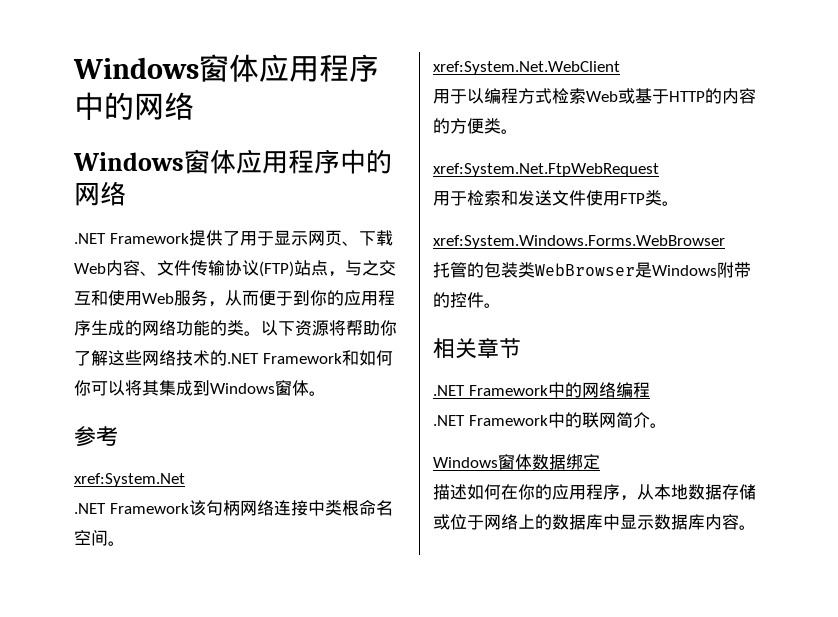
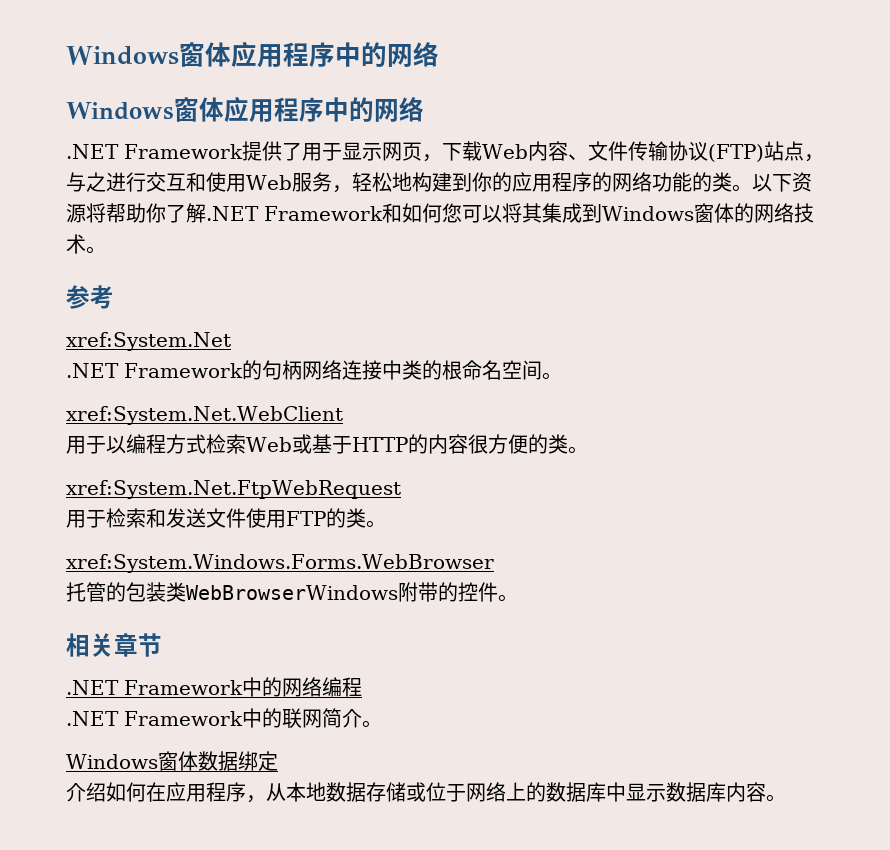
[341,241,359,246] 、 -> [422,154,443,162] ，
(379, 268) none -> [106,172,146,192] 进行
[225,290,293,306] 从而便于 -> [351,172,452,192] 轻松地构建
[91,320,125,336] 生成 -> (592, 182) none
[108,350,227,366] 这些网络技术的 -> (206, 213) none
[74,380,91,396] 你 -> [442,203,462,223] 您
(309, 388) none -> [734,203,814,223] [66,234,86,254] 的网络技术
[188,500,206,516] 该 -> [242,360,262,380] 的
(342, 508) none -> [422,360,442,380] 的
[433,118,484,134] 的方便 -> [467,434,548,454] 很方便的
(645, 198) none -> [326,508,346,528] 的
[535,262,717,278] WebBrowser是Windows -> [186,585,398,600] WebBrowserWindows
[433,484,552,500] 描述如何在你的 -> [66,782,166,802] 介绍如何在

